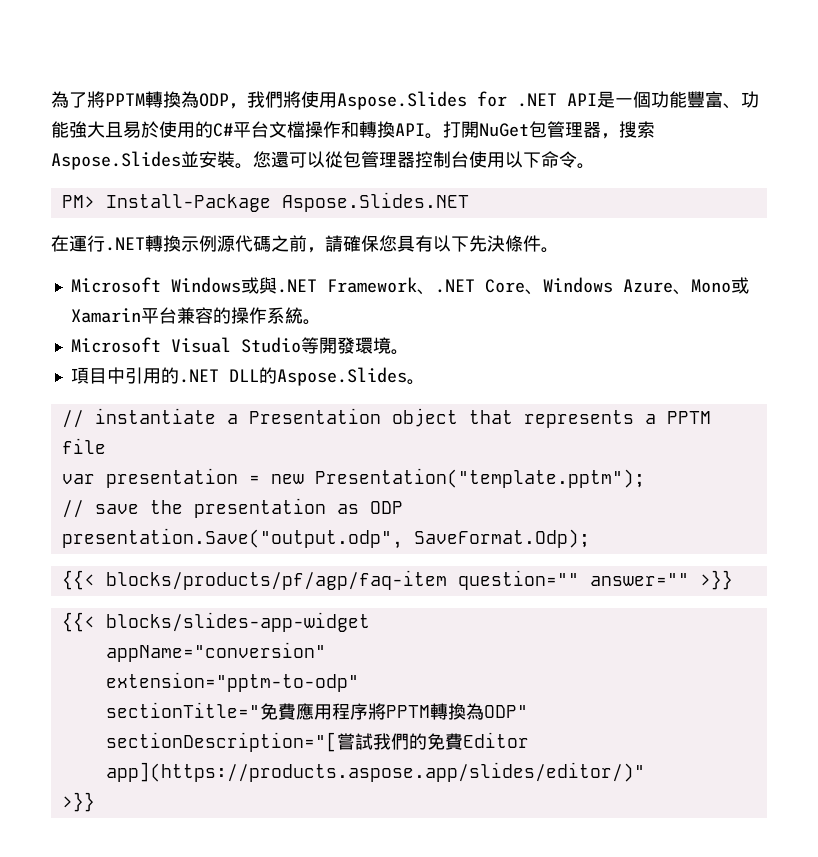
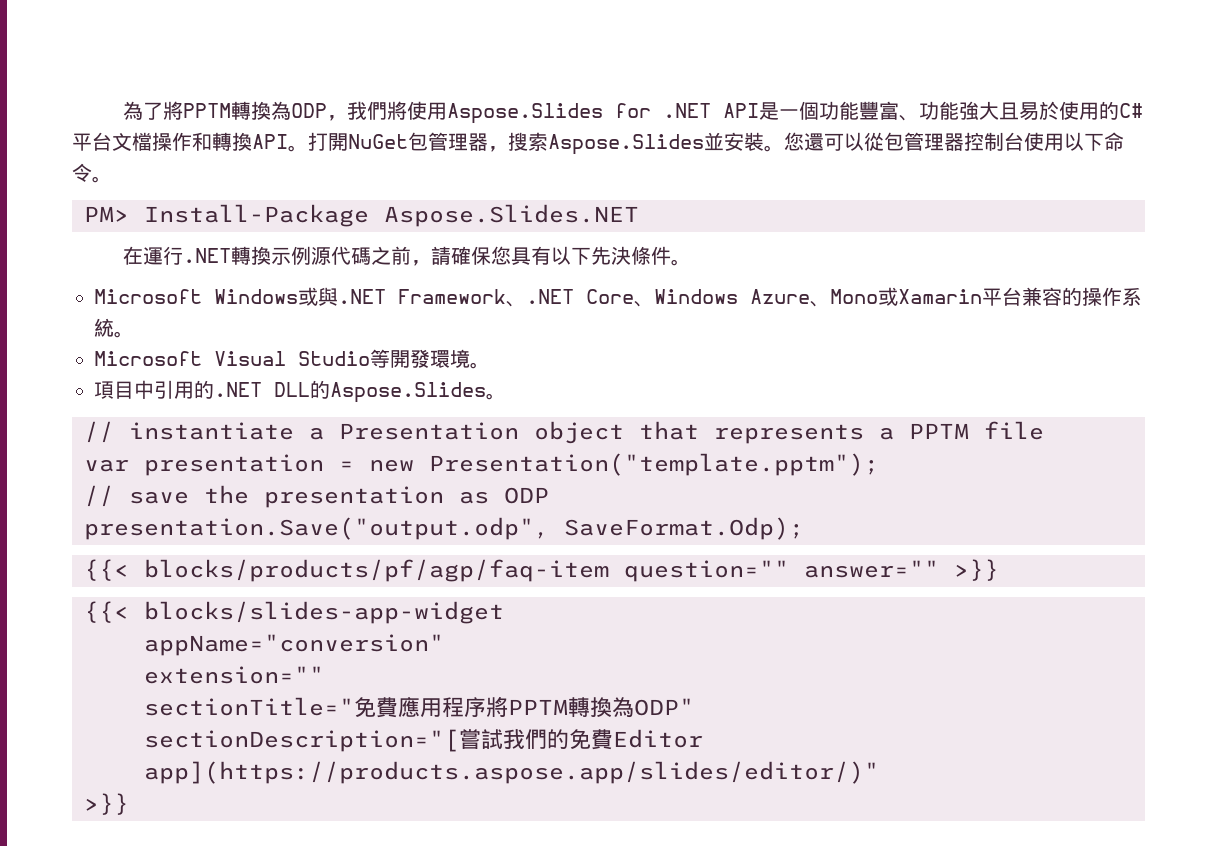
[105,672,359,692] extension="pptm-to-odp" -> [144,666,324,684] extension=""

